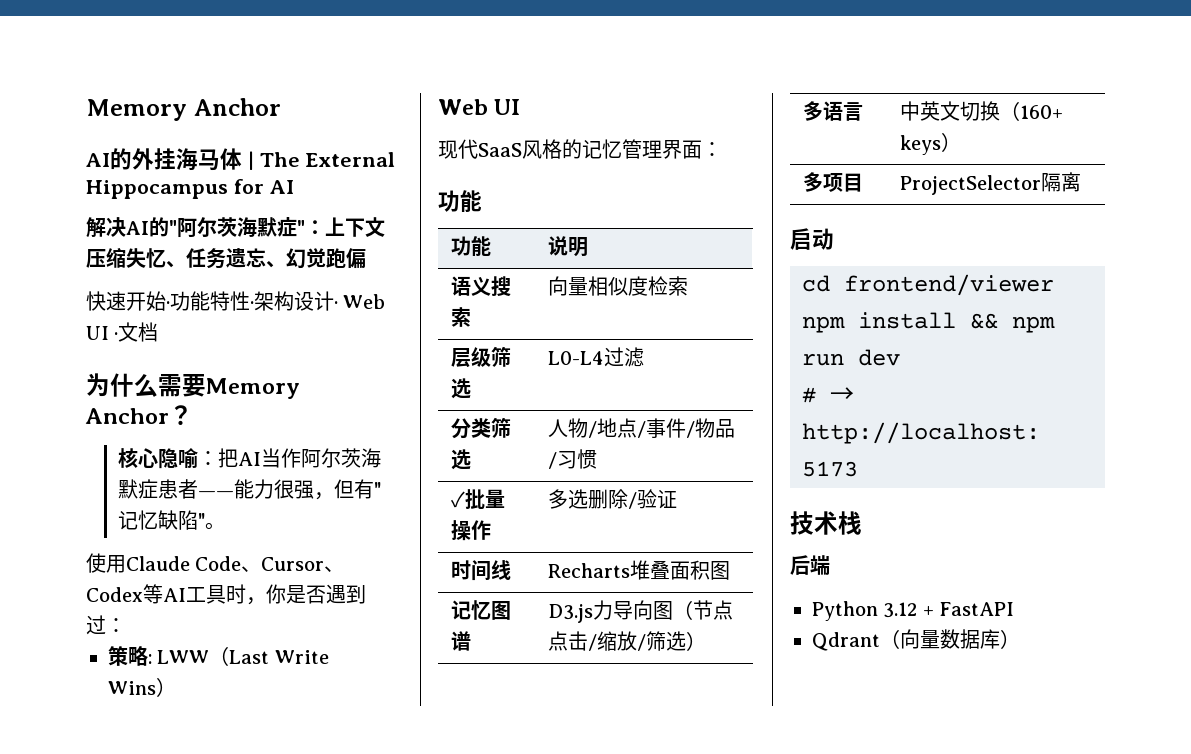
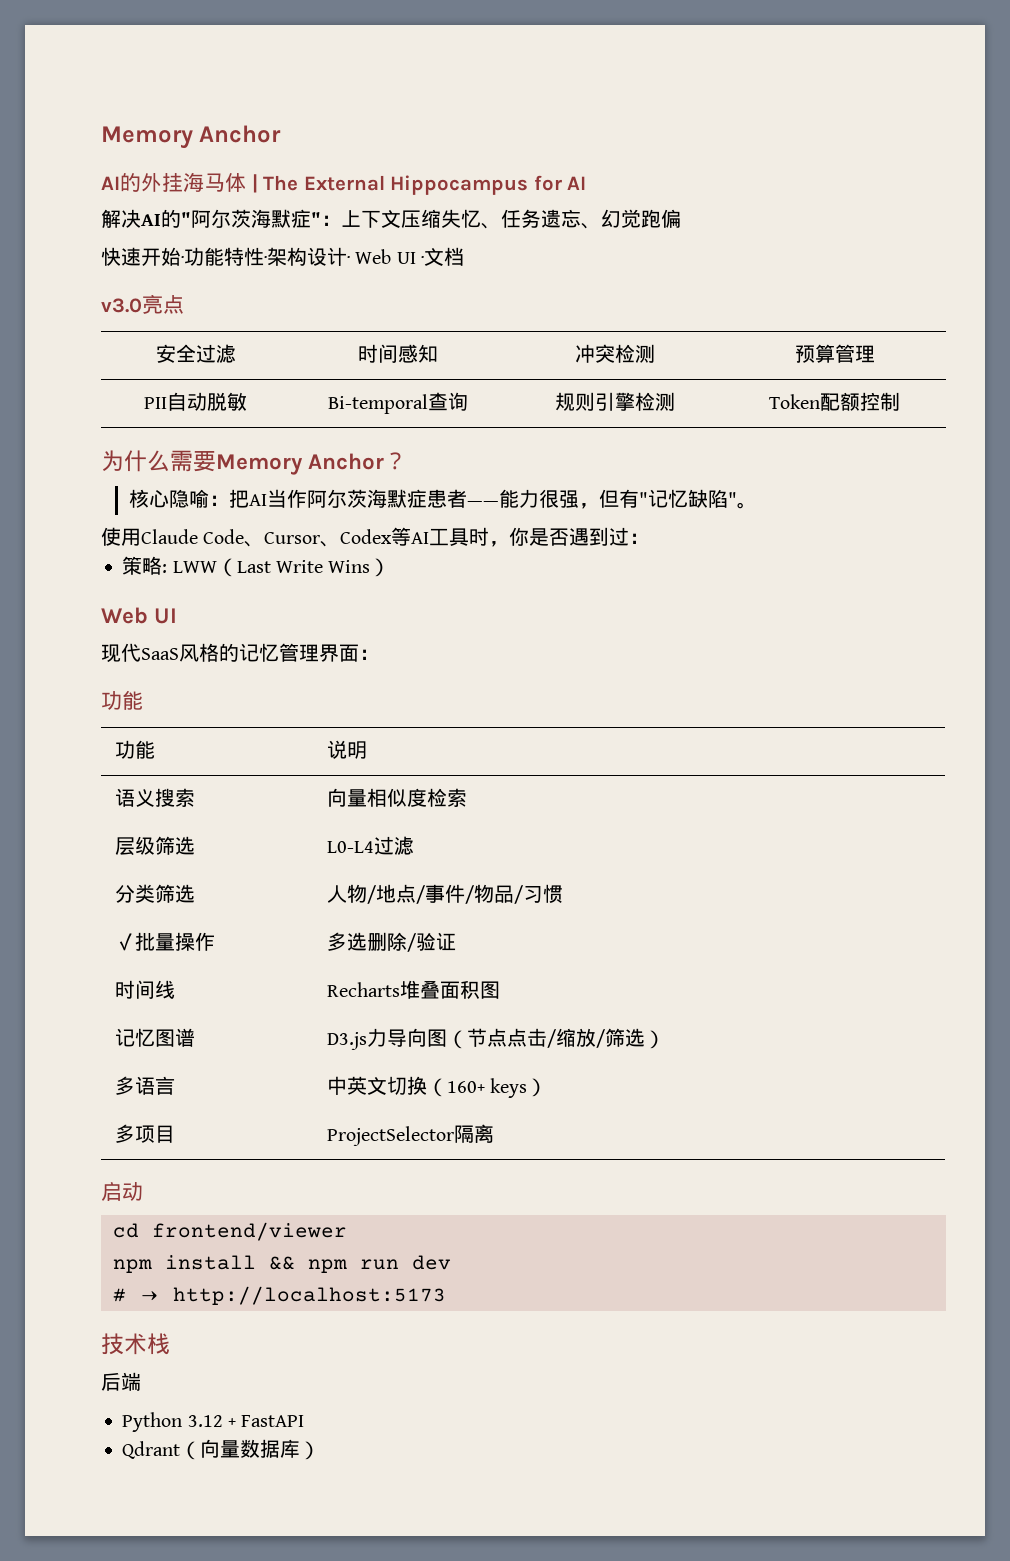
(159, 332) none -> [101,294,184,314] [155,344,236,363] [358,344,438,363] [575,344,655,363] [794,344,875,363] [144,392,247,411] [328,392,468,414] [555,392,675,411] [769,392,900,411] // v3.0亮点 // 安全过滤 | 时间感知 | 冲突检测 | 预算管理 // PII自动脱敏 | Bi-temporal查询 | 规则引擎检测 | Token配额控制

